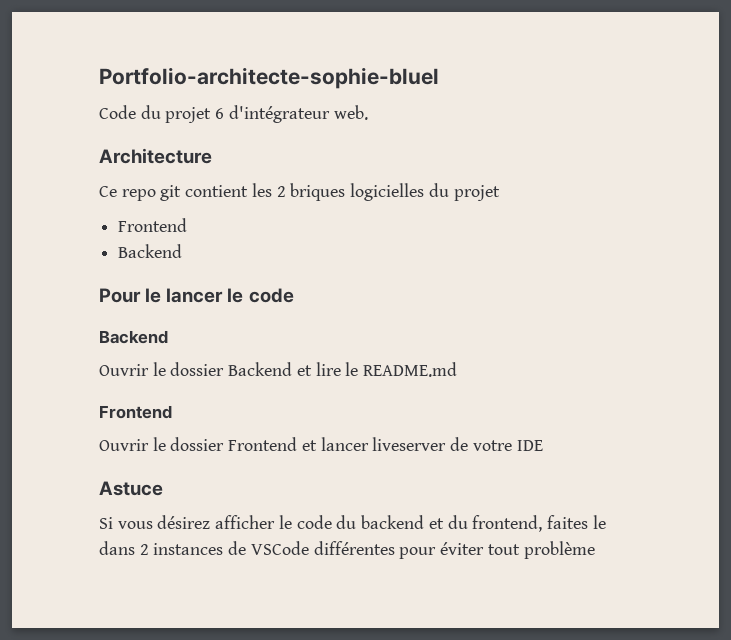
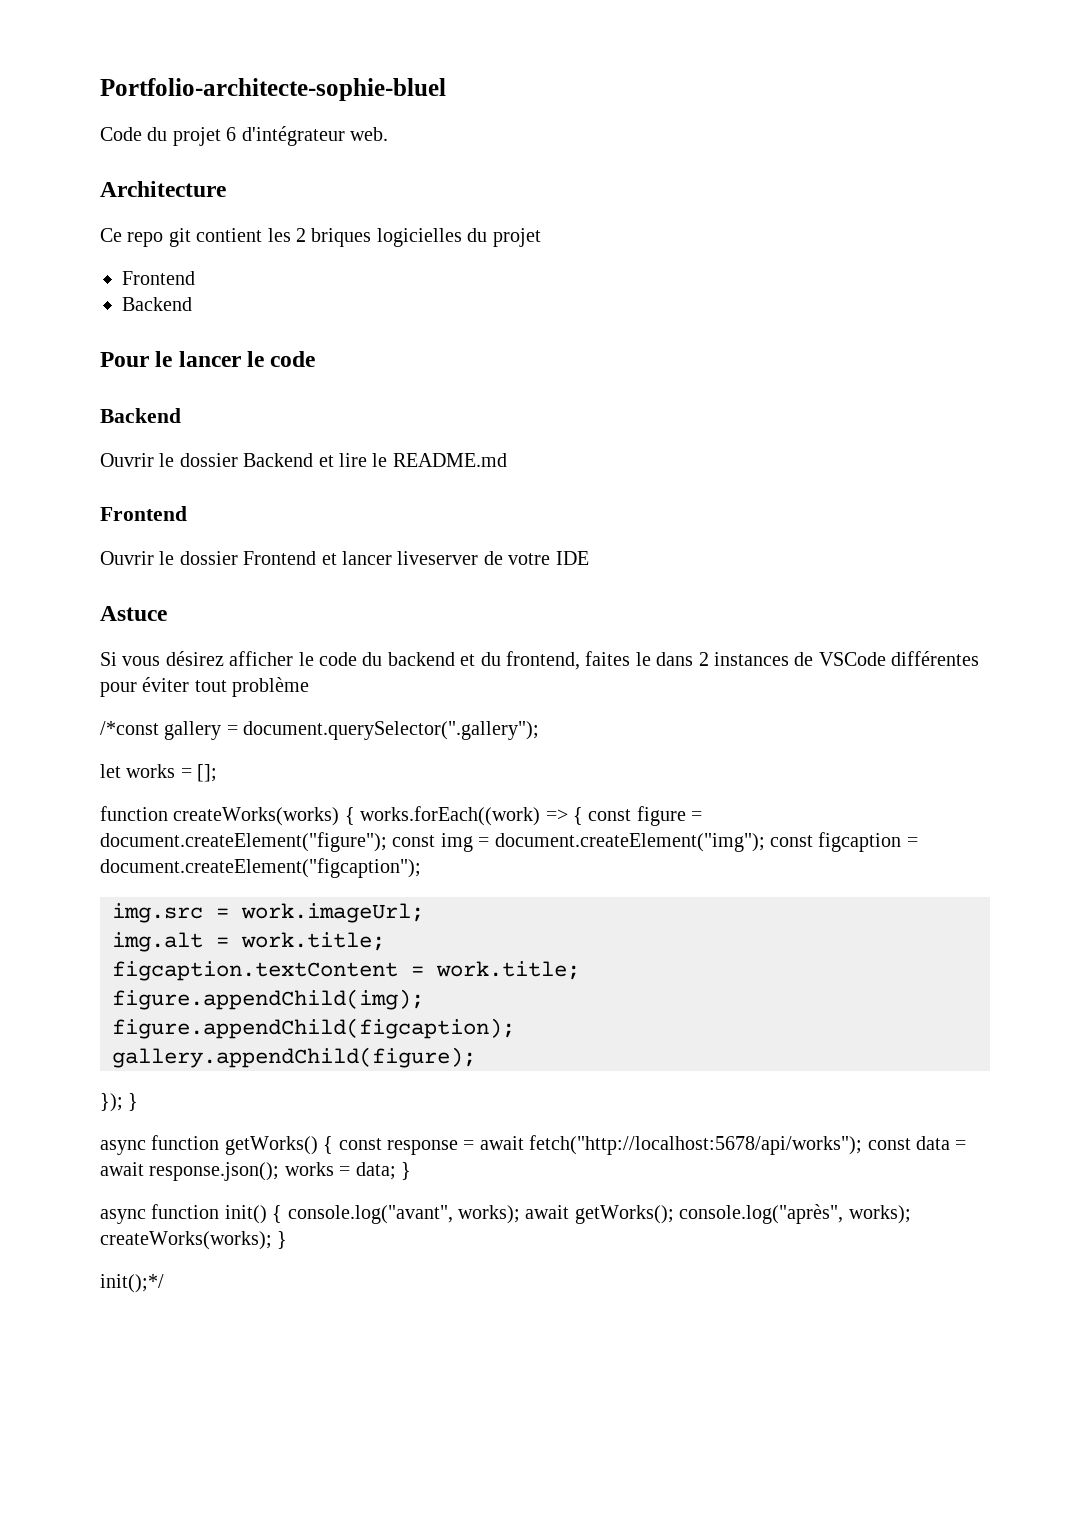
(595, 550) none -> [100,721,540,740] [100,764,218,782] [100,806,703,826] [100,832,918,852] [100,858,421,878] [112,903,424,923] [112,932,385,952] [112,961,580,981] [112,989,424,1010] [112,1018,515,1039] [112,1047,476,1068] [100,1093,139,1112] [100,1135,967,1155] [100,1162,411,1181] [100,1204,911,1224] [100,1231,288,1250] [100,1274,164,1293] // /*const gallery = document.querySelector(".gallery"); // let works = []; // function createWorks(works) { works.forEach((work) => { const figure = document.createElement("figure"); const img = document.createElement("img"); const figcaption = document.createElement("figcaption"); // img.src = work.imageUrl; // img.alt = work.title; // figcaption.textContent = work.title; // figure.appendChild(img); // figure.appendChild(figcaption); // gallery.appendChild(figure); // }); } // async function getWorks() { const response = await fetch("http://localhost:5678/api/works"); const data = await response.json(); works = data; } // async function init() { console.log("avant", works); await getWorks(); console.log("après", works); createWorks(works); } // init();*/

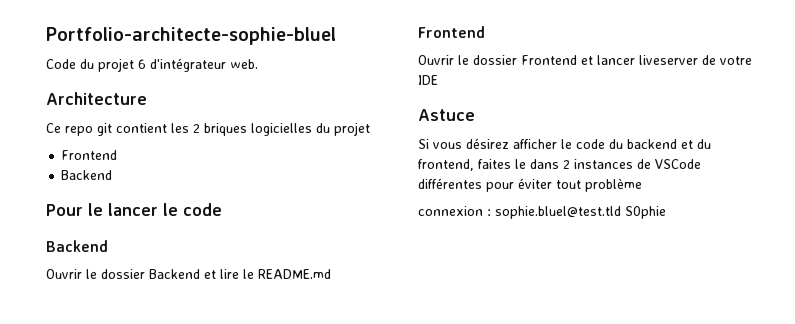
[100,721,540,740] [100,764,218,782] [100,806,703,826] [100,832,918,852] [100,858,421,878] [112,903,424,923] [112,932,385,952] [112,961,580,981] [112,989,424,1010] [112,1018,515,1039] [112,1047,476,1068] [100,1093,139,1112] [100,1135,967,1155] [100,1162,411,1181] [100,1204,911,1224] [100,1231,288,1250] [100,1274,164,1293] /*const gallery = document.querySelector(".gallery"); // let works = []; // function createWorks(works) { works.forEach((work) => { const figure = document.createElement("figure"); const img = document.createElement("img"); const figcaption = document.createElement("figcaption"); // img.src = work.imageUrl; // img.alt = work.title; // figcaption.textContent = work.title; // figure.appendChild(img); // figure.appendChild(figcaption); // gallery.appendChild(figure); // }); } // async function getWorks() { const response = await fetch("http://localhost:5678/api/works"); const data = await response.json(); works = data; } // async function init() { console.log("avant", works); await getWorks(); console.log("après", works); createWorks(works); } // init();*/ -> [418,206,666,219] connexion : sophie.bluel@test.tld S0phie

